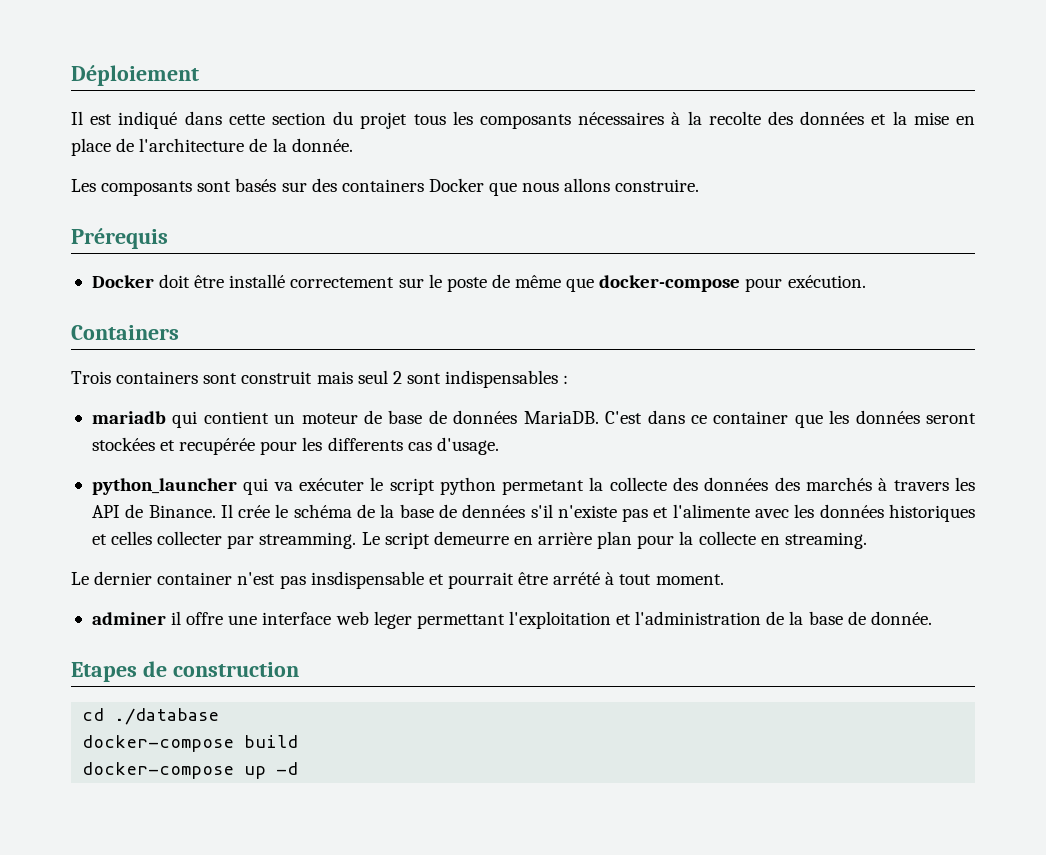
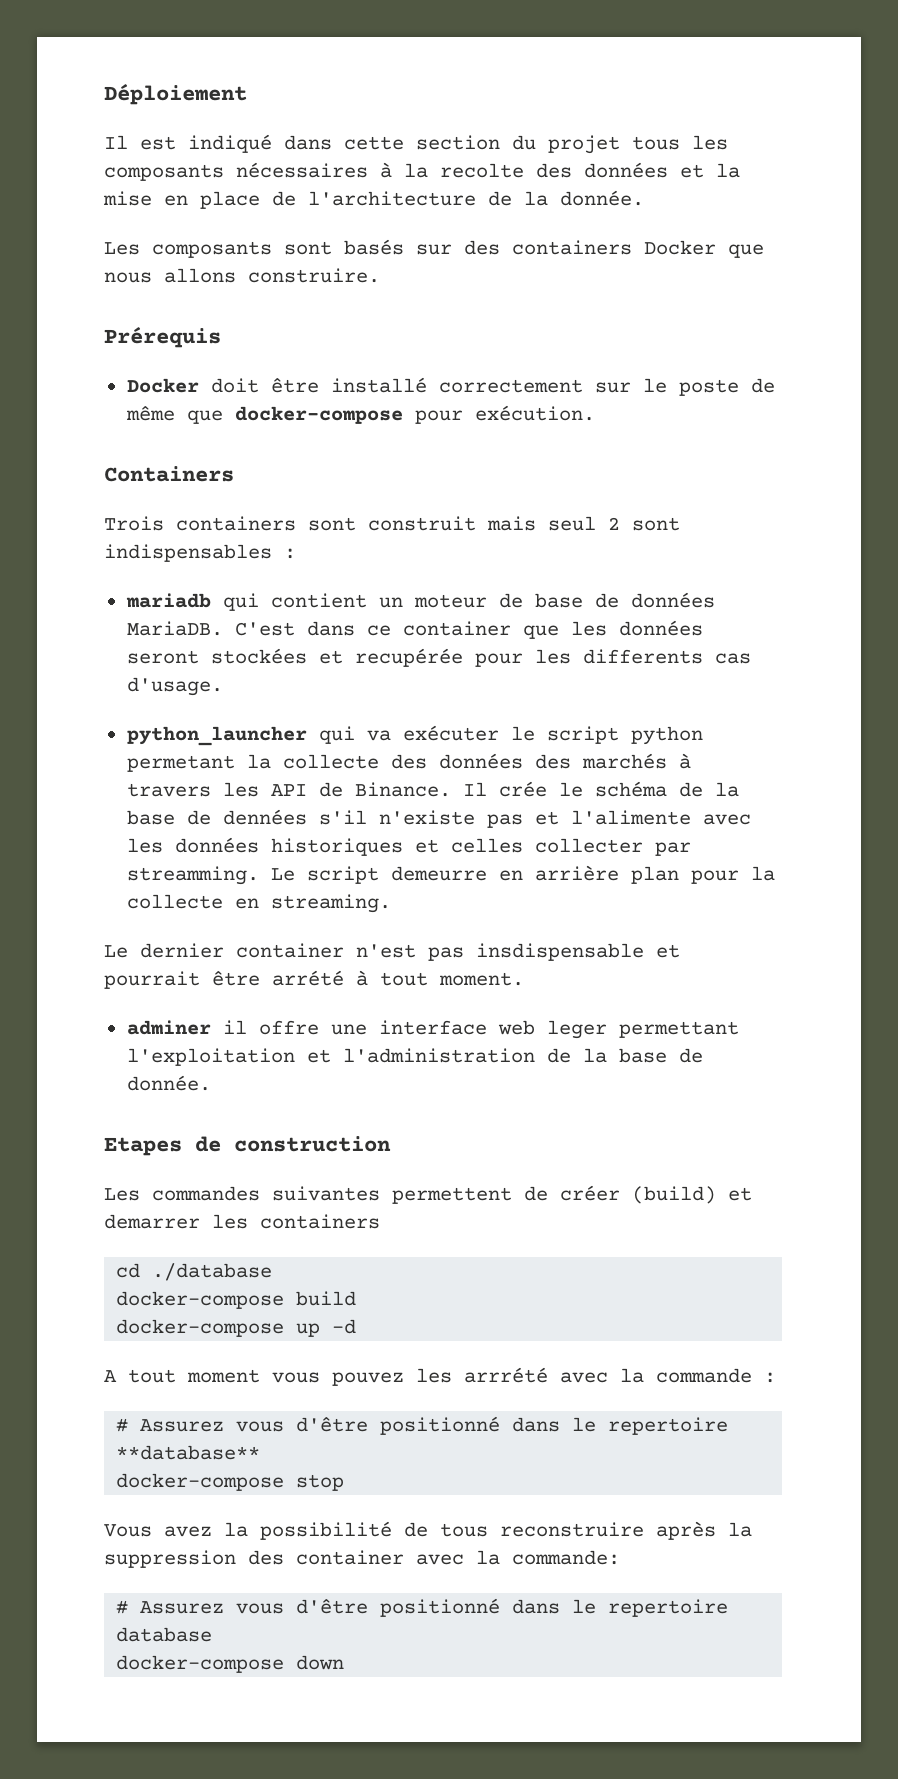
(299, 669) none -> [104,1185,752,1204] [104,1214,380,1229] // Les commandes suivantes permettent de créer (build) et demarrer les containers
(299, 768) none -> [104,1367,776,1386] [116,1416,729,1435] [116,1445,261,1460] [116,1473,345,1491] [104,1521,752,1540] [104,1550,620,1568] [116,1598,729,1617] [116,1627,213,1642] [116,1655,345,1673] // A tout moment vous pouvez les arrrété avec la commande : // # Assurez vous d'être positionné dans le repertoire **database** // docker-compose stop // Vous avez la possibilité de tous reconstruire après la suppression des container avec la commande: // # Assurez vous d'être positionné dans le repertoire database // docker-compose down

